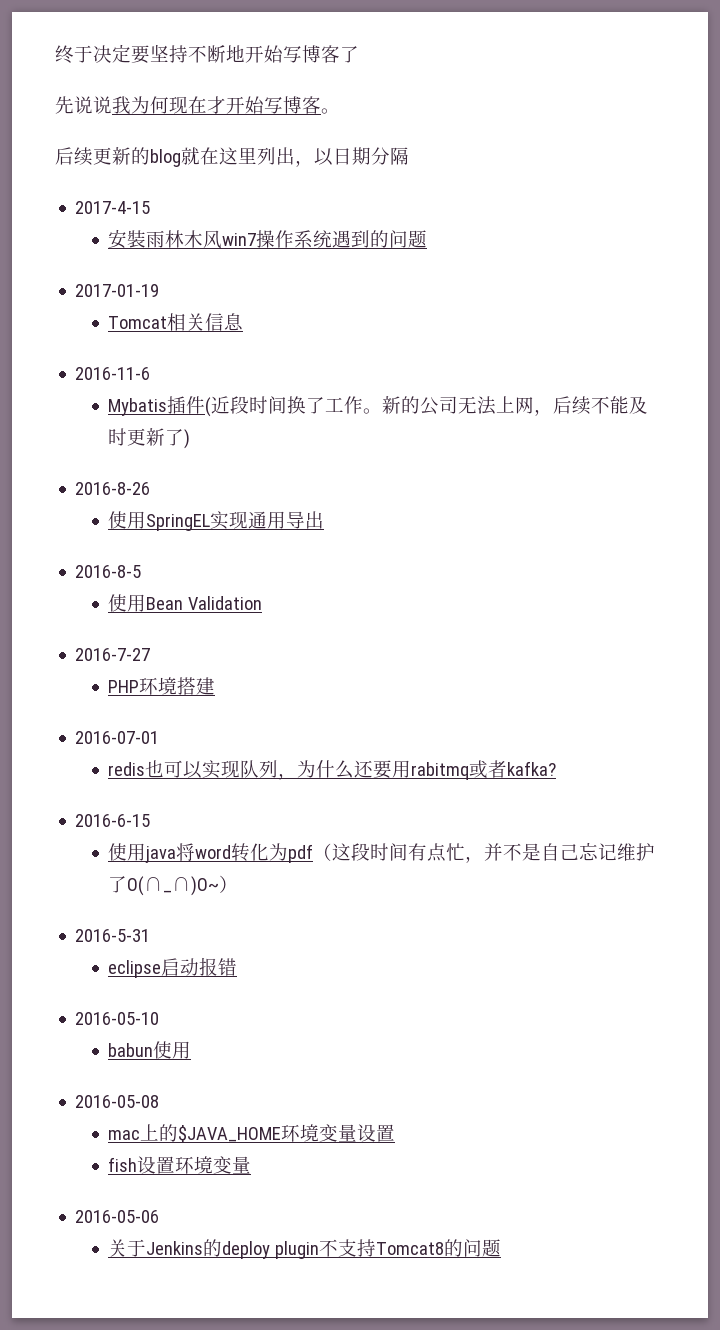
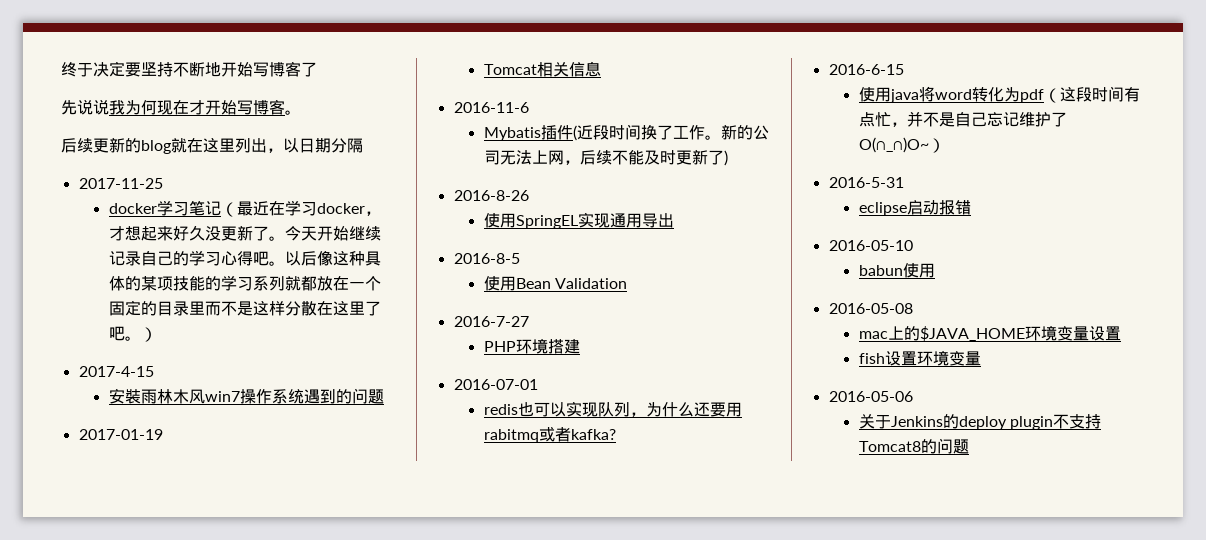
(409, 156) none -> [78,178,163,189] [108,200,381,217] [108,225,381,241] [108,250,381,266] [108,275,381,291] [108,300,381,316] [108,326,157,342] // 2017-11-25 // docker学习笔记（最近在学习docker，才想起来好久没更新了。今天开始继续记录自己的学习心得吧。以后像这种具体的某项技能的学习系列就都放在一个固定的目录里而不是这样分散在这里了吧。）

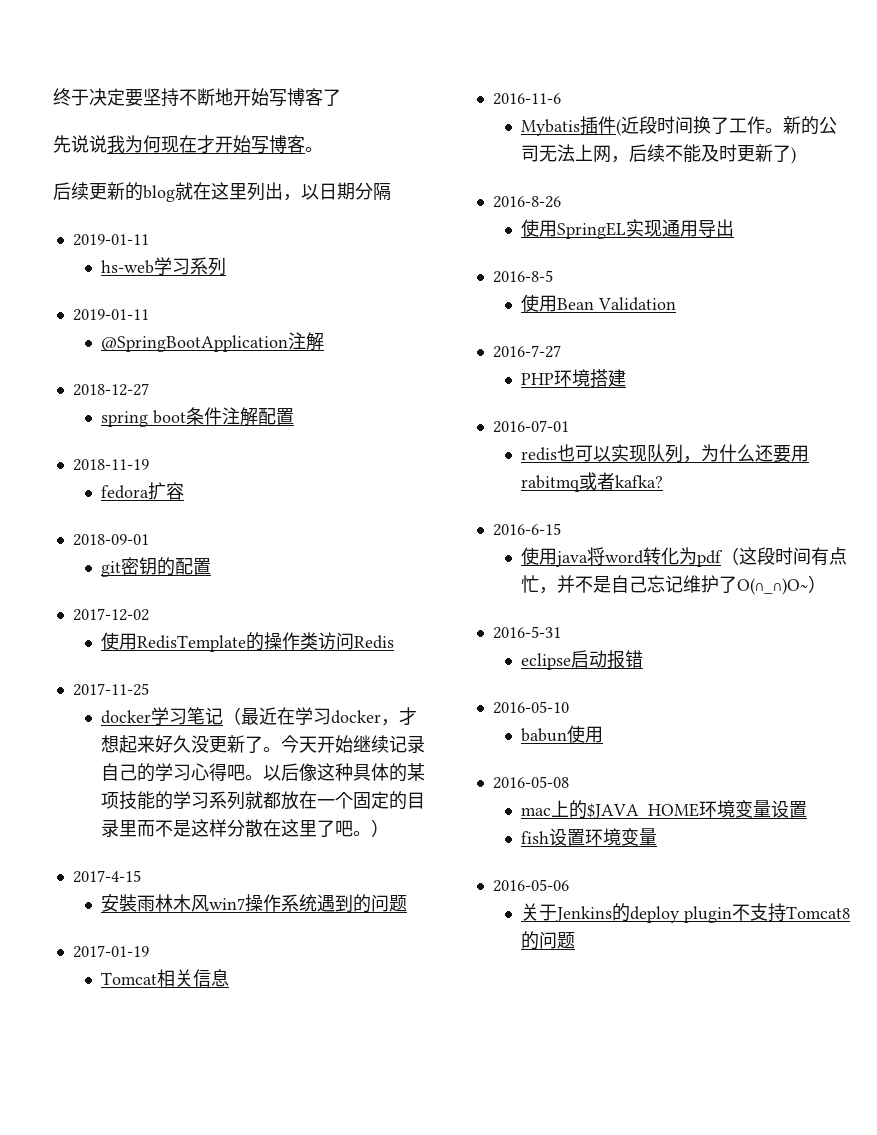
(363, 145) none -> [72,234,149,246] [101,257,227,276] [72,309,149,321] [101,332,325,352] [72,383,149,396] [101,407,295,427] [72,459,149,471] [101,482,185,500] [72,534,149,546] [101,557,212,577] [72,608,149,621] [101,632,395,652] // 2019-01-11 // hs-web学习系列 // 2019-01-11 // @SpringBootApplication注解 // 2018-12-27 // spring boot条件注解配置 // 2018-11-19 // fedora扩容 // 2018-09-01 // git密钥的配置 // 2017-12-02 // 使用RedisTemplate的操作类访问Redis

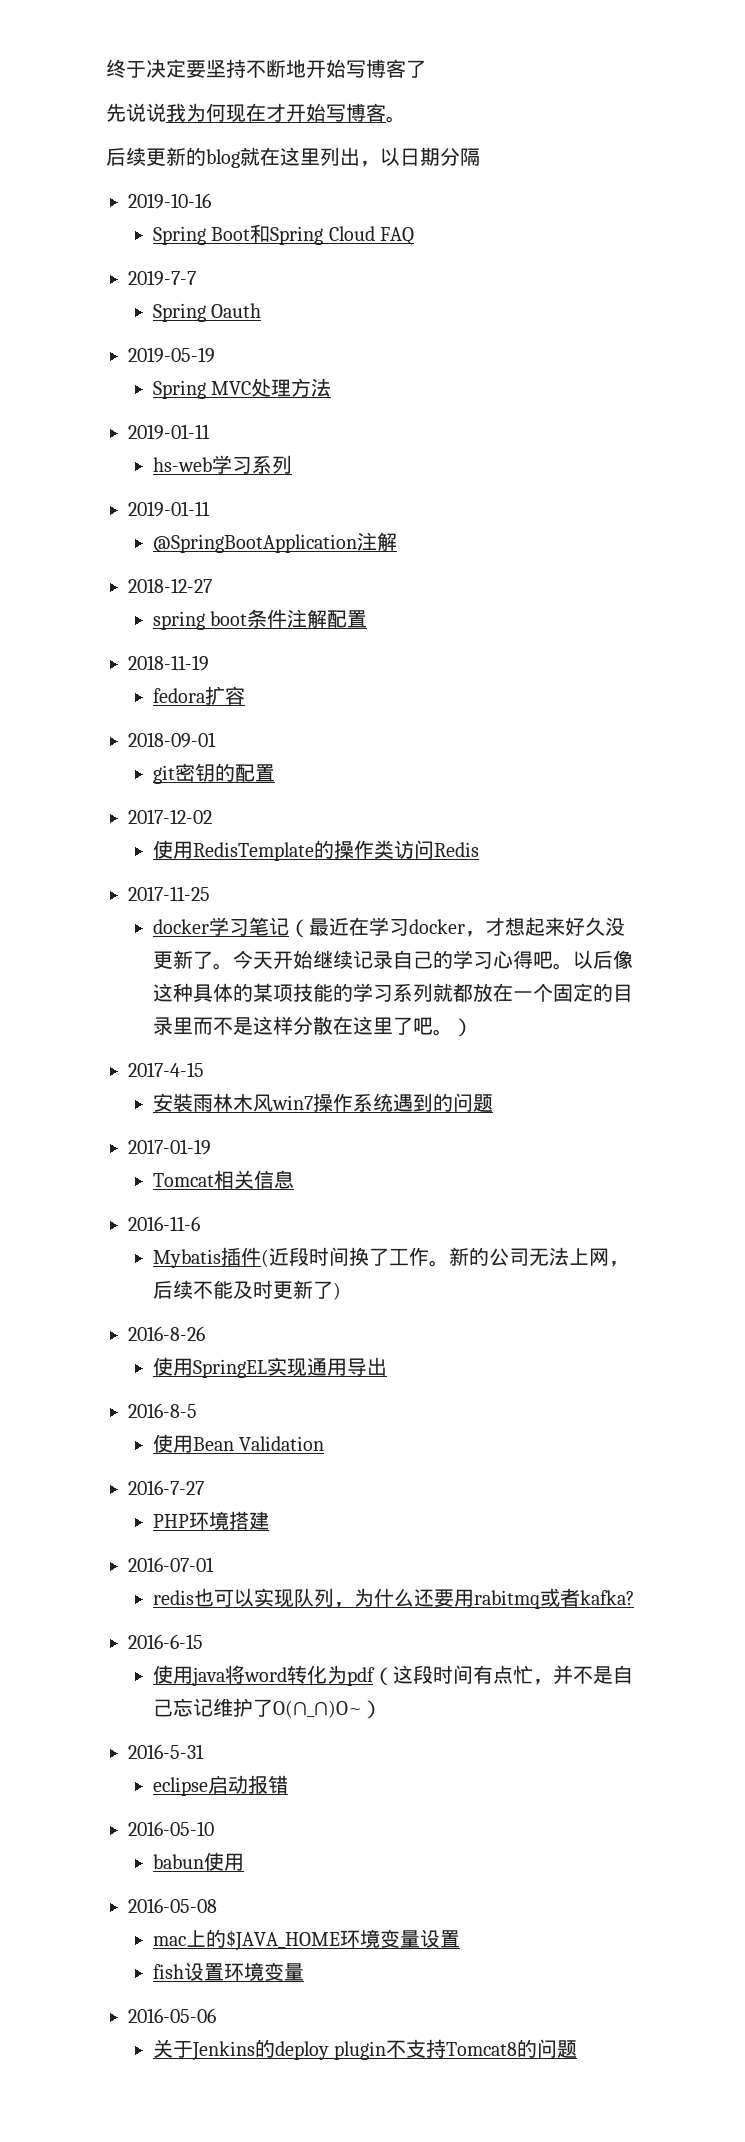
(391, 191) none -> [128,193,211,209] [152,224,415,245] [128,270,196,286] [152,303,262,322] [128,347,215,363] [152,378,332,399] // 2019-10-16 // Spring Boot和Spring Cloud FAQ // 2019-7-7 // Spring Oauth // 2019-05-19 // Spring MVC处理方法

